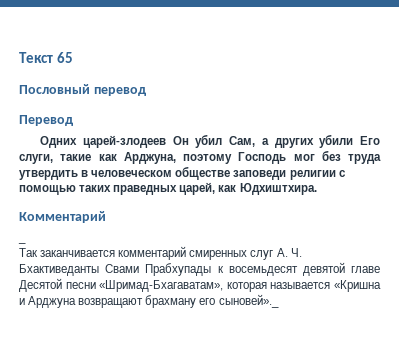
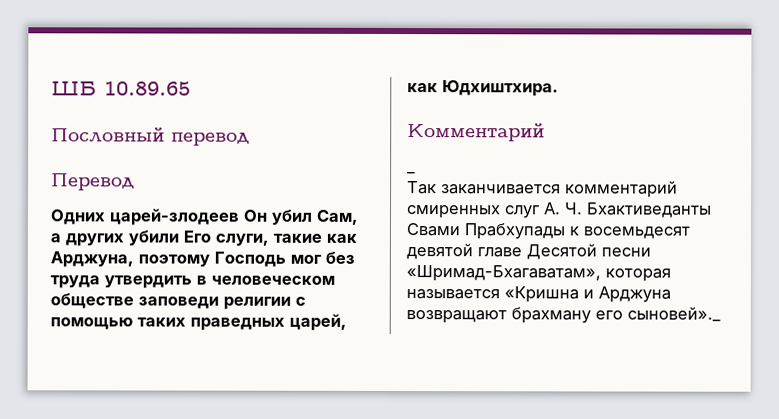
[19,52,74,63] Текст 65 -> [51,81,191,96] ШБ 10.89.65

